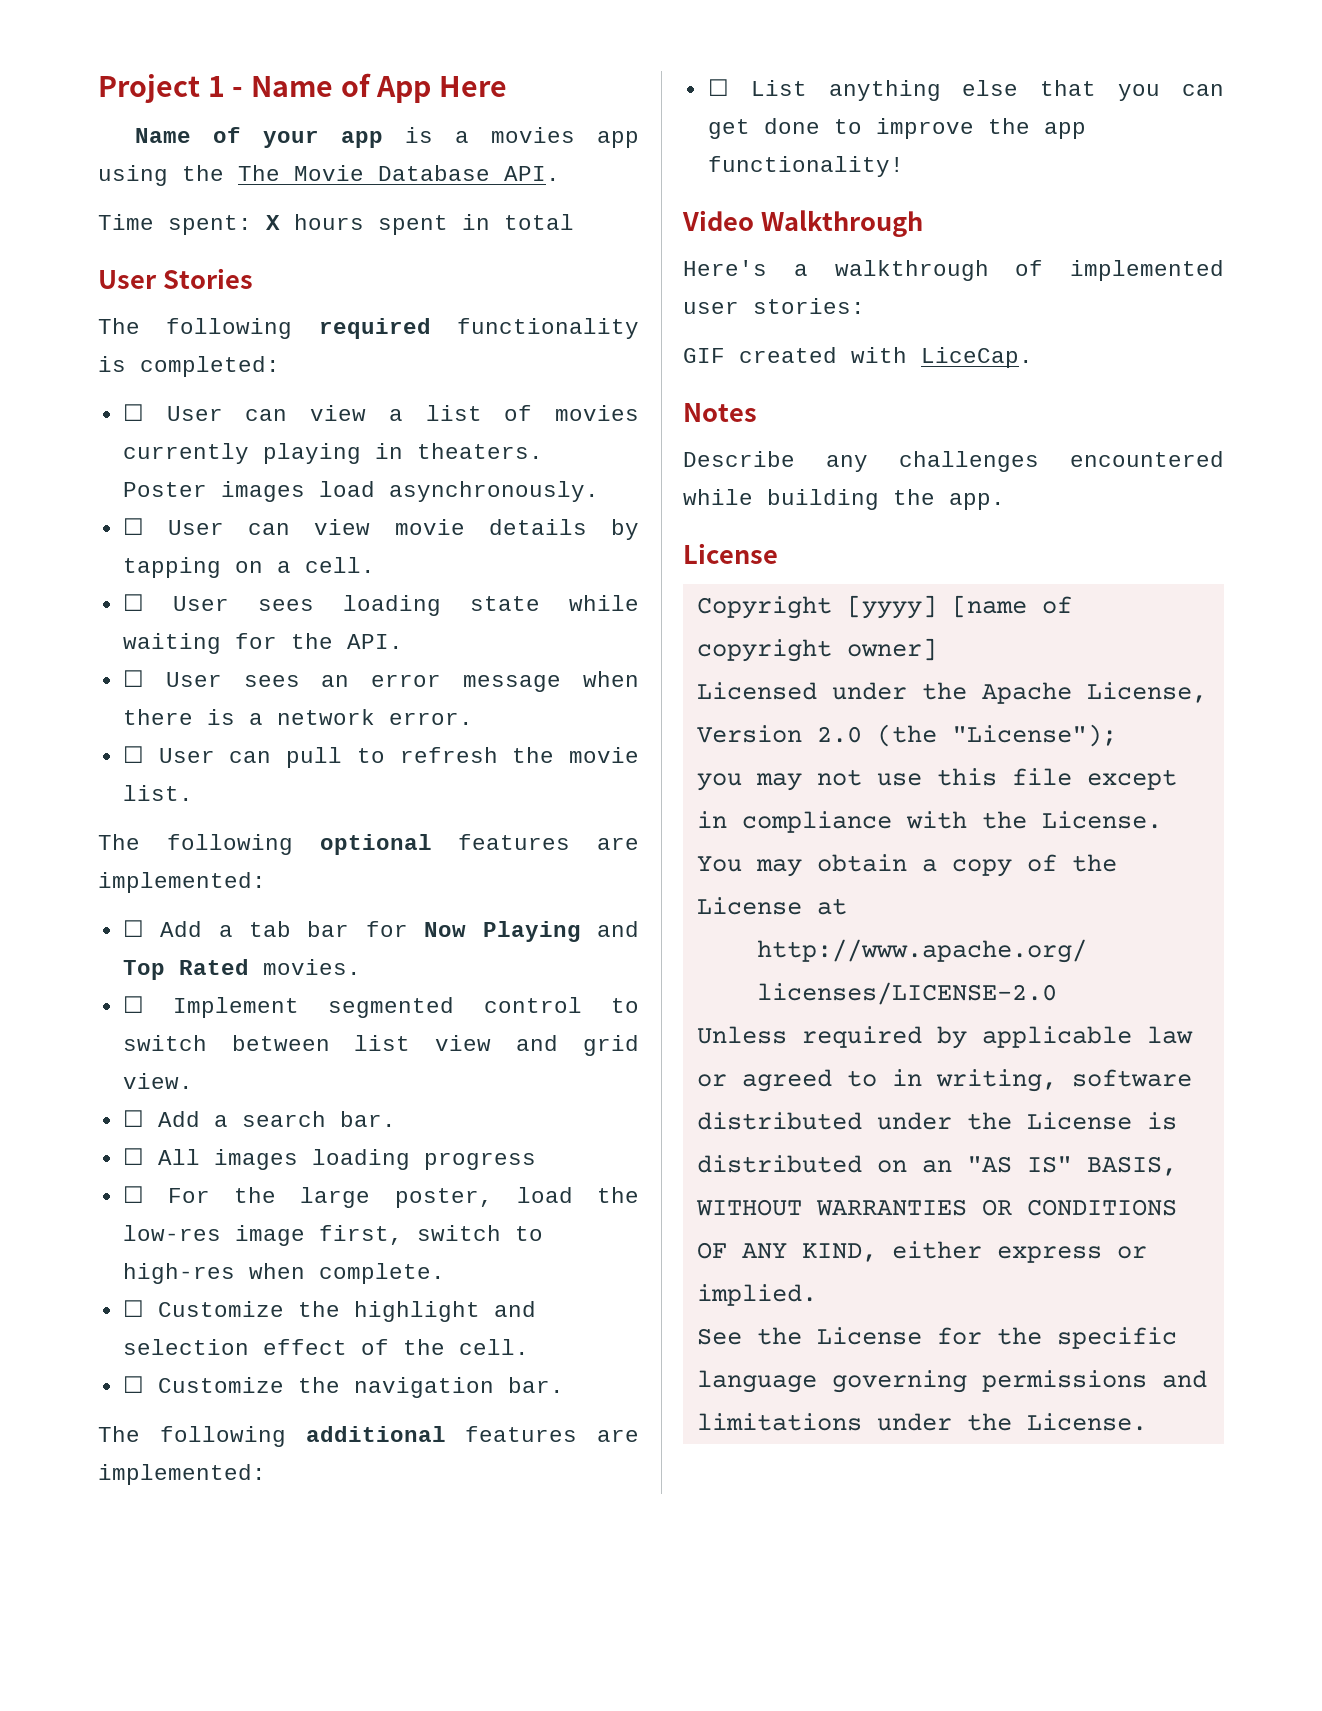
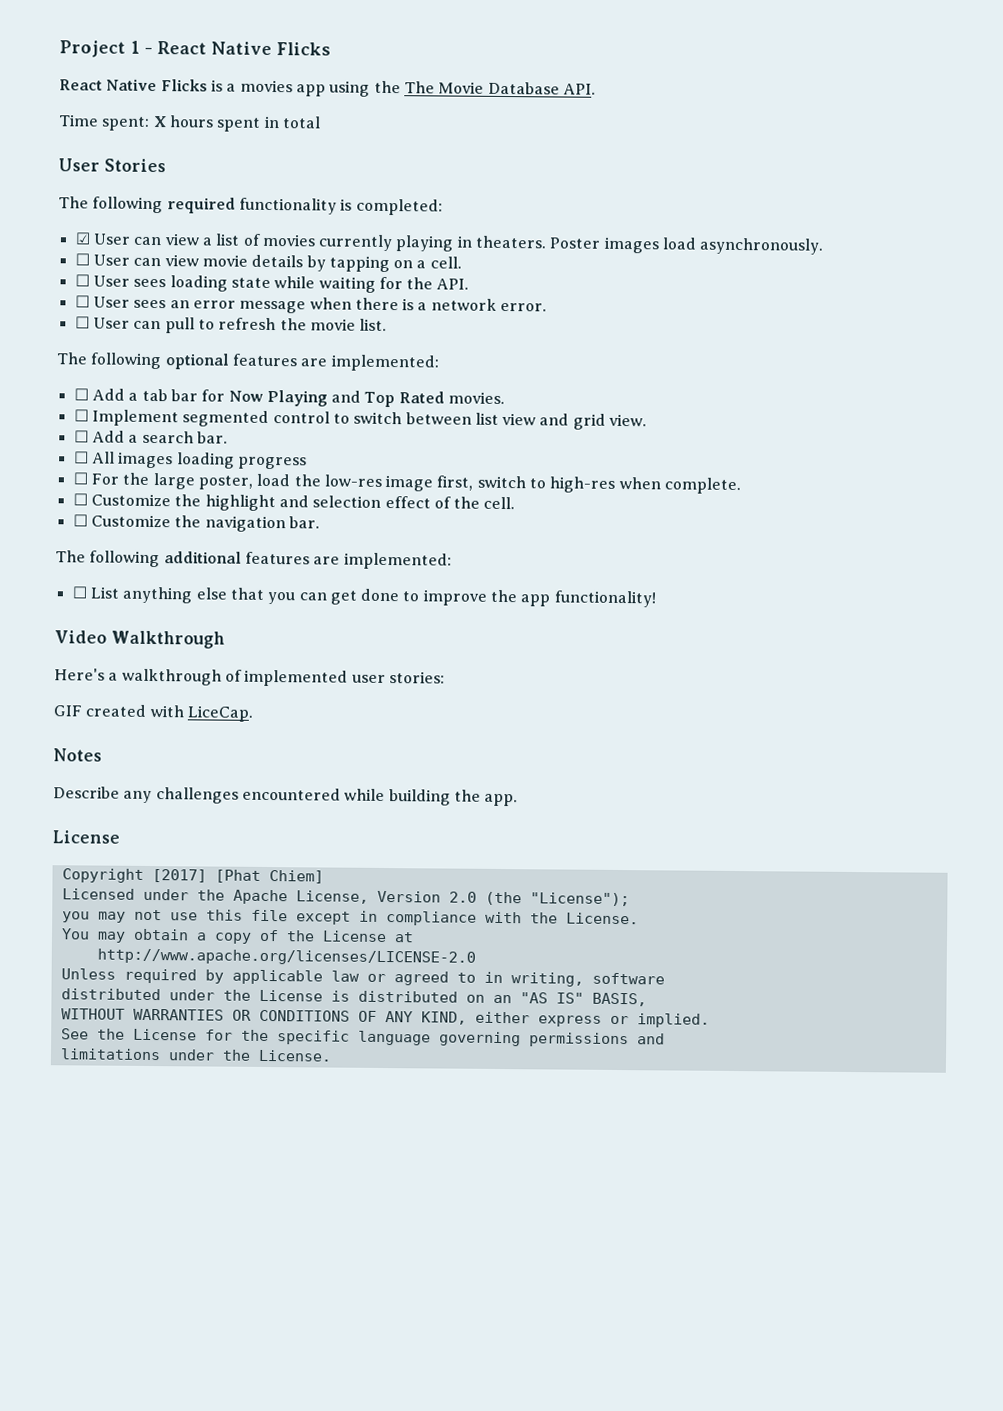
[251,73,508,103] [135,127,384,148] Name of App Here // Name of your app -> [157,41,331,56] [59,78,208,92] React Native Flicks // React Native Flicks
[122,404,144,421] ☐ -> [74,232,91,245] ☑
[846,595,1072,619] [696,638,937,662] [yyyy] [name of copyright owner] -> [151,869,324,884] [2017] [Phat Chiem]

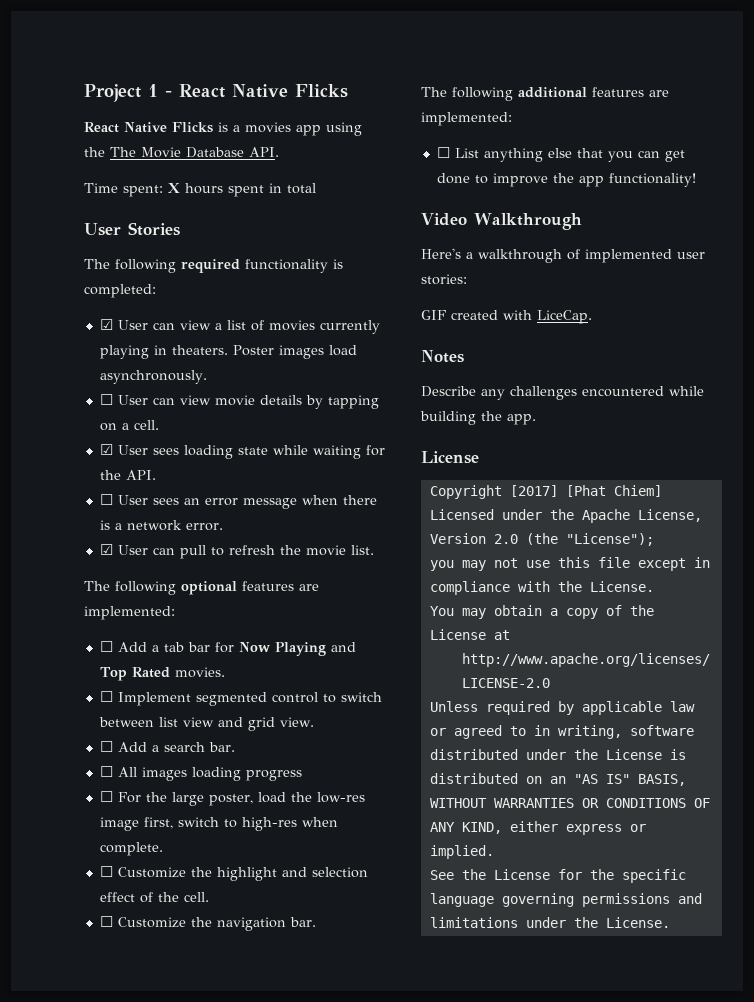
[74,274,90,287] ☐ -> [99,444,113,455] ☑
[74,316,90,329] ☐ -> [99,544,113,555] ☑

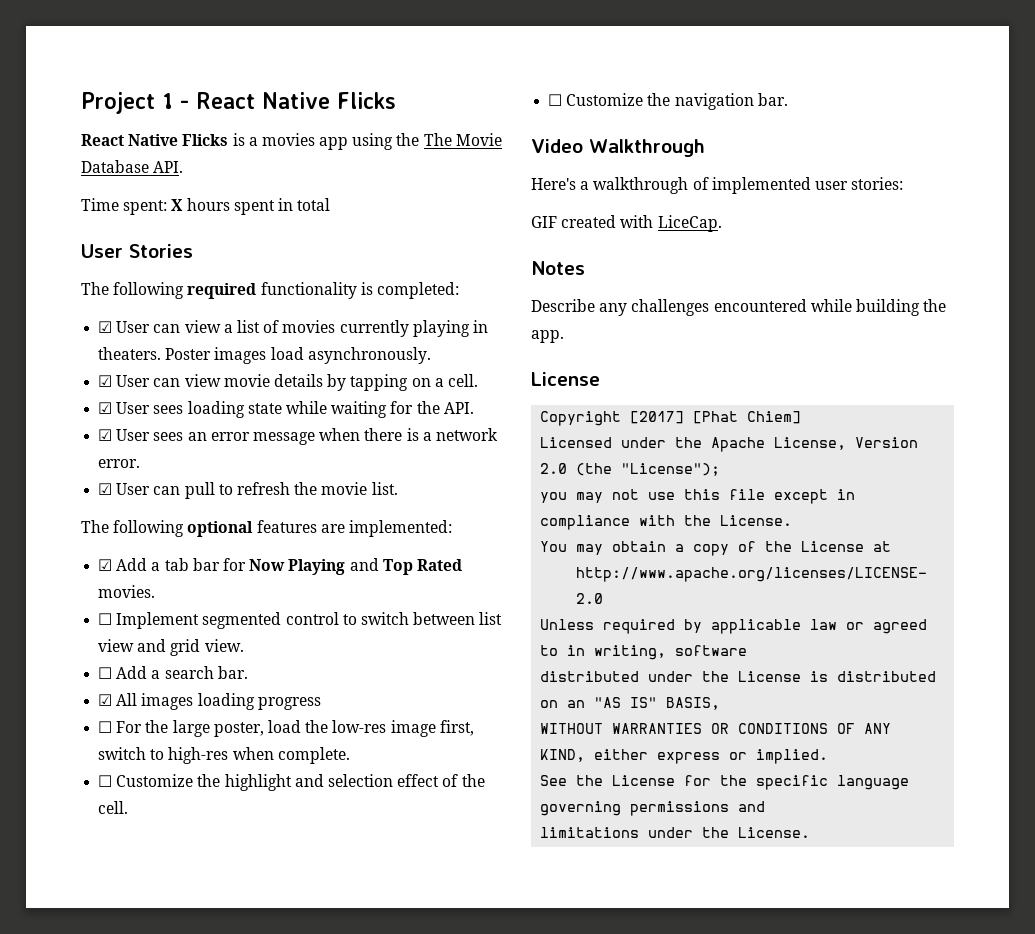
[99,394,113,405] ☐ -> [98,375,113,387] ☑
[99,494,113,505] ☐ -> [98,429,113,441] ☑
[99,641,113,652] ☐ -> [98,559,113,571] ☑
[99,766,113,777] ☐ -> [98,694,113,706] ☑
[421,87,669,101] [421,112,512,126] [436,147,685,162] [436,173,696,187] // The following additional features are implemented: // ☐ List anything else that you can get done to improve the app functionality! -> (788, 99) none

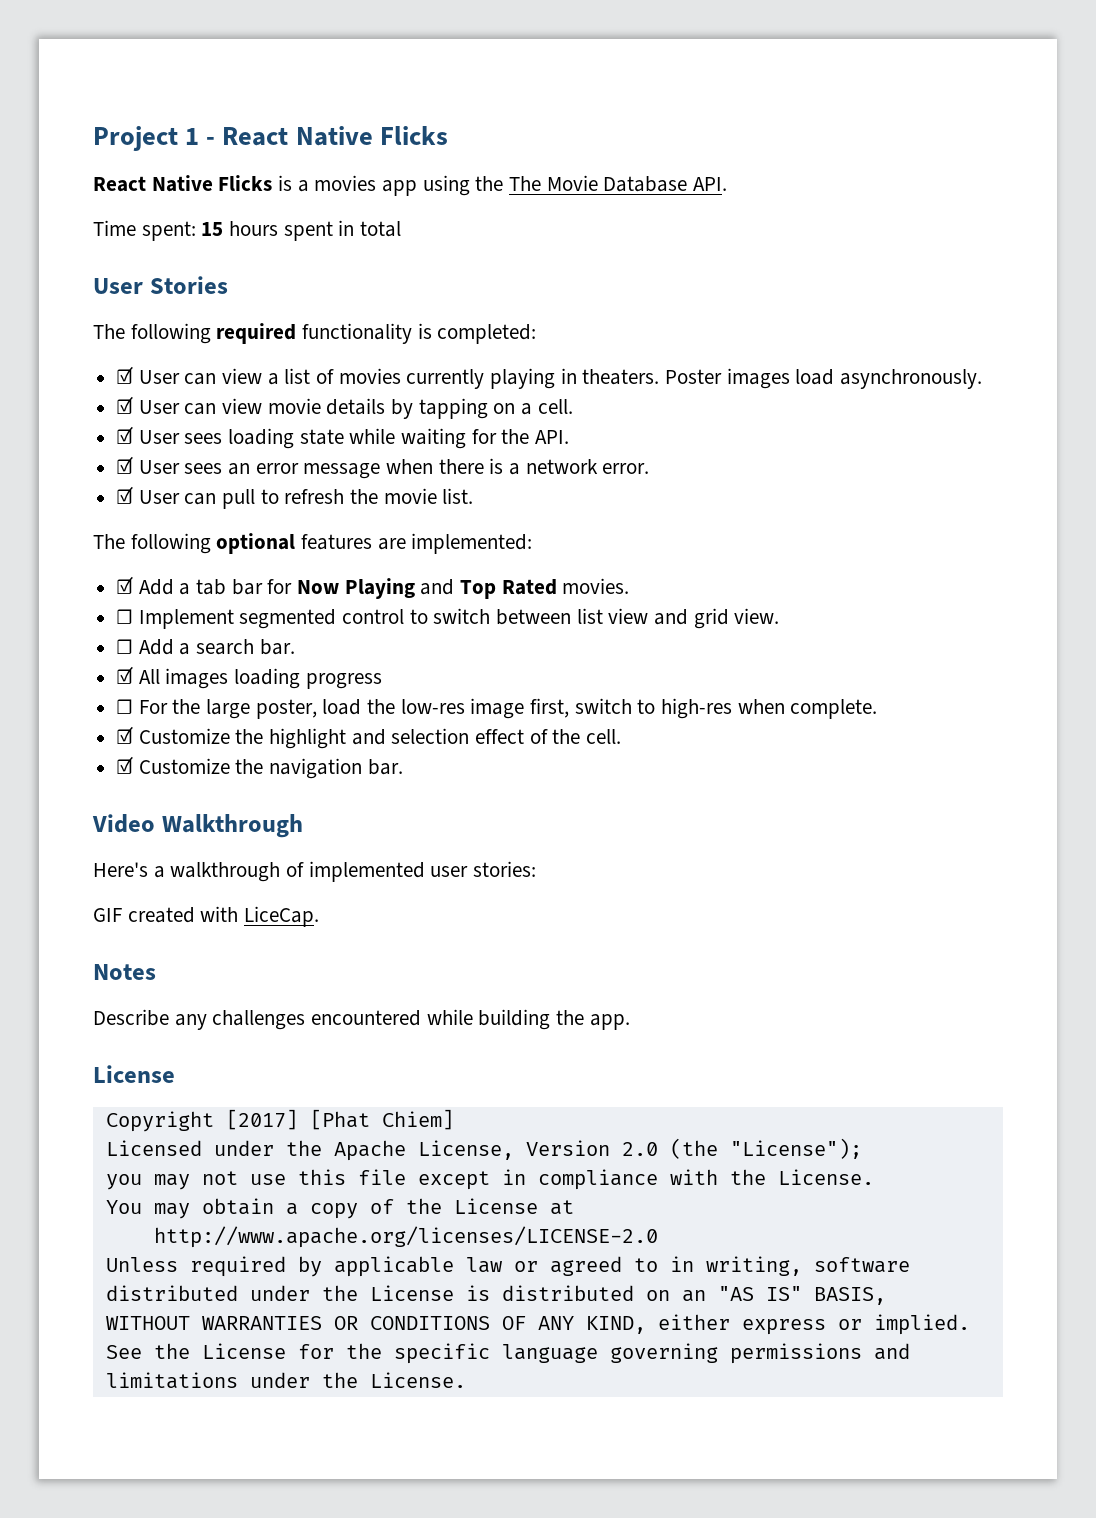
[171,199,184,211] X -> [201,222,224,236] 15
[98,775,113,787] ☐ -> [116,726,134,744] ☑
[548,94,563,106] ☐ -> [116,756,134,774] ☑

